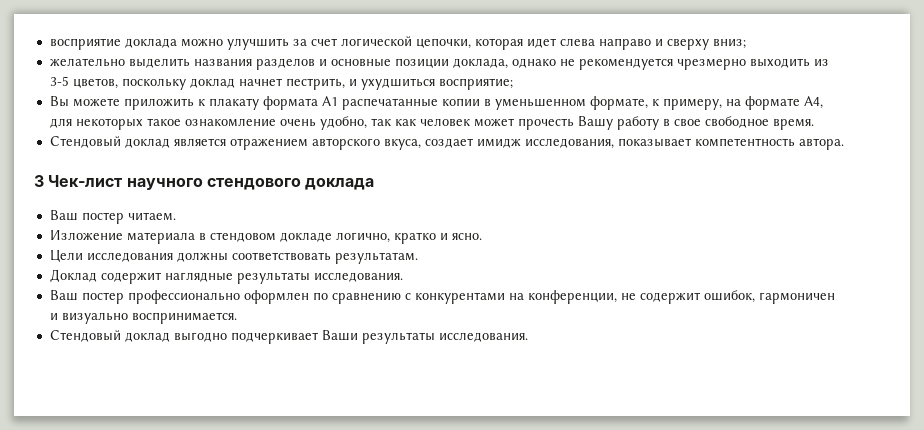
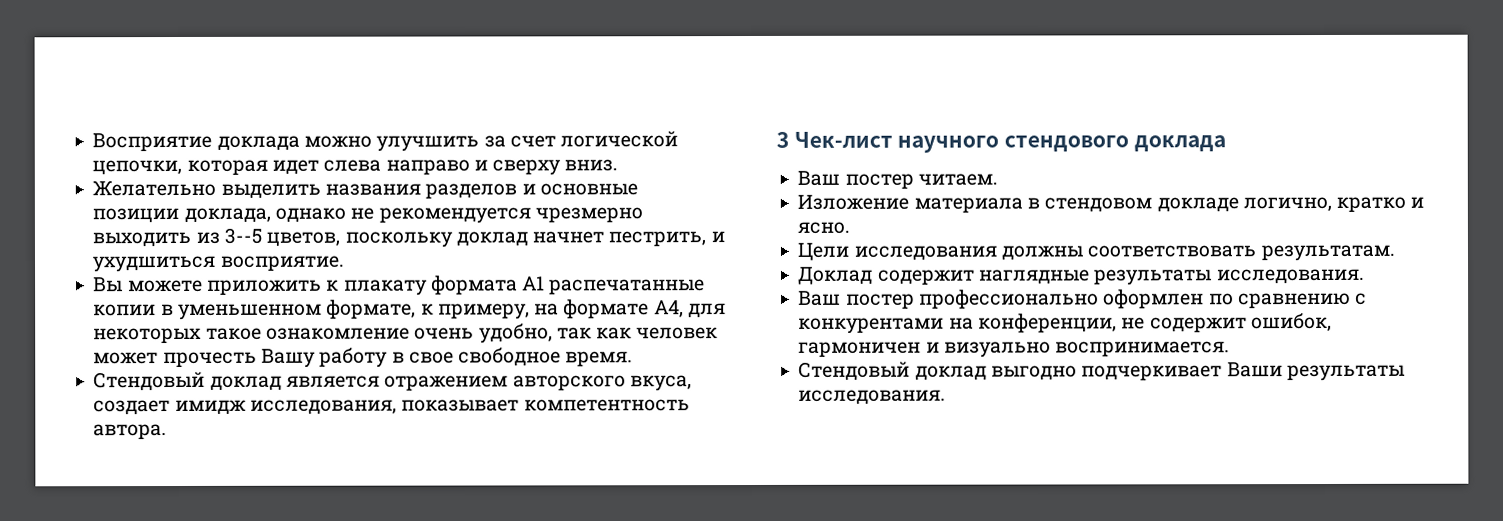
[49,38,121,50] восприятие -> [92,132,213,152] Восприятие
[712,39,746,49] [49,58,125,67] вниз; // желательно -> [564,159,619,172] [92,180,217,197] вниз. // Желательно
[49,76,69,86] 3-5 -> [223,227,262,244] 3--5
[438,78,513,90] восприятие; -> [219,255,345,271] восприятие.

